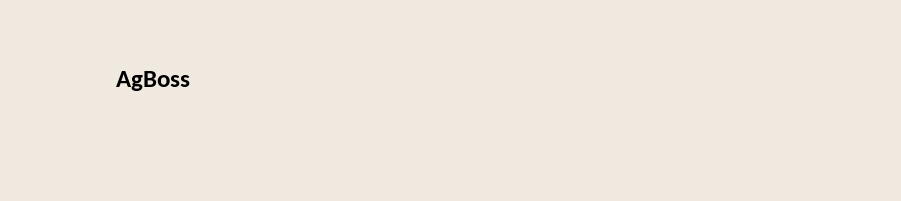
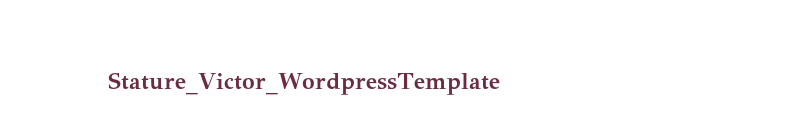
[116,71,190,91] AgBoss -> [108,72,500,95] Stature_Victor_WordpressTemplate

